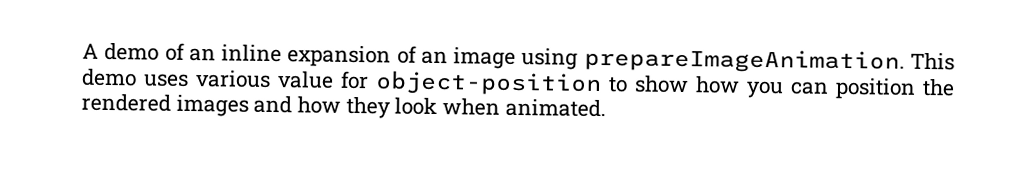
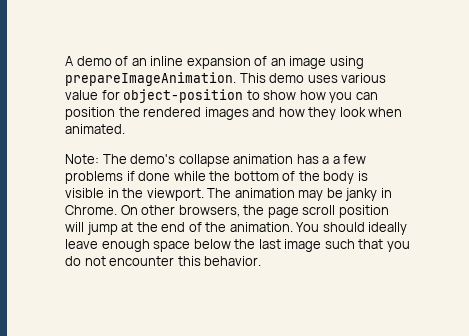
(606, 108) none -> [65,154,367,167] [65,171,368,184] [65,188,392,201] [65,205,389,218] [65,222,408,235] [65,239,410,252] [65,256,262,266] // Note: The demo's collapse animation has a a few problems if done while the bottom of the body is visible in the viewport. The animation may be janky in Chrome. On other browsers, the page scroll position will jump at the end of the animation. You should ideally leave enough space below the last image such that you do not encounter this behavior.

